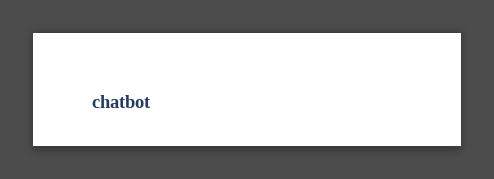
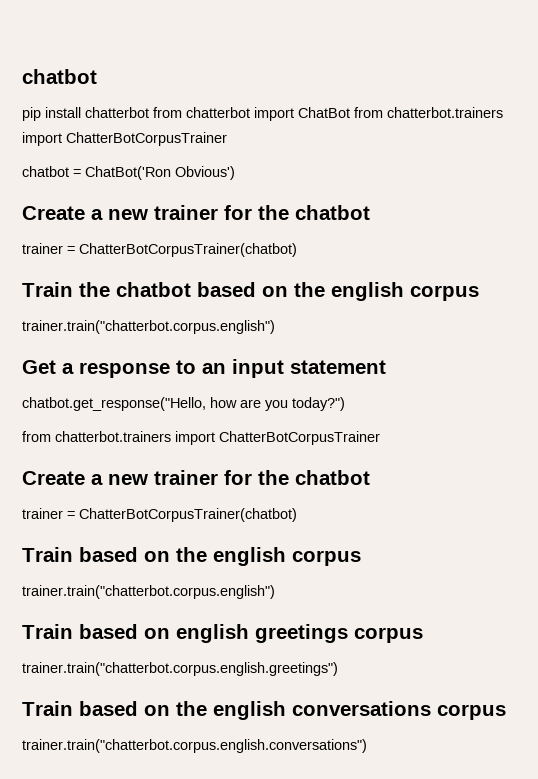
[92,95,151,108] chatbot -> [22,69,97,84] [22,107,503,121] [22,132,227,146] [22,166,235,180] [22,205,370,220] [22,243,297,257] [22,282,479,301] [22,320,275,334] [22,359,386,378] [22,397,345,411] [22,431,380,445] [22,470,370,485] [22,508,297,522] [22,547,361,566] [22,585,275,599] [22,624,423,643] [22,662,338,676] [22,701,506,720] [22,739,367,753] chatbot // pip install chatterbot from chatterbot import ChatBot from chatterbot.trainers import ChatterBotCorpusTrainer // chatbot = ChatBot('Ron Obvious') // Create a new trainer for the chatbot // trainer = ChatterBotCorpusTrainer(chatbot) // Train the chatbot based on the english corpus // trainer.train("chatterbot.corpus.english") // Get a response to an input statement // chatbot.get_response("Hello, how are you today?") // from chatterbot.trainers import ChatterBotCorpusTrainer // Create a new trainer for the chatbot // trainer = ChatterBotCorpusTrainer(chatbot) // Train based on the english corpus // trainer.train("chatterbot.corpus.english") // Train based on english greetings corpus // trainer.train("chatterbot.corpus.english.greetings") // Train based on the english conversations corpus // trainer.train("chatterbot.corpus.english.conversations")

